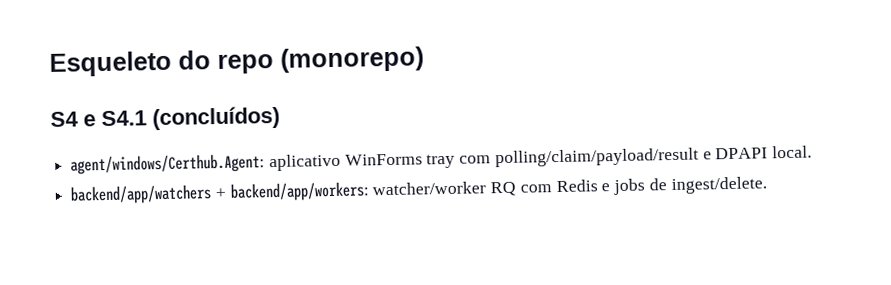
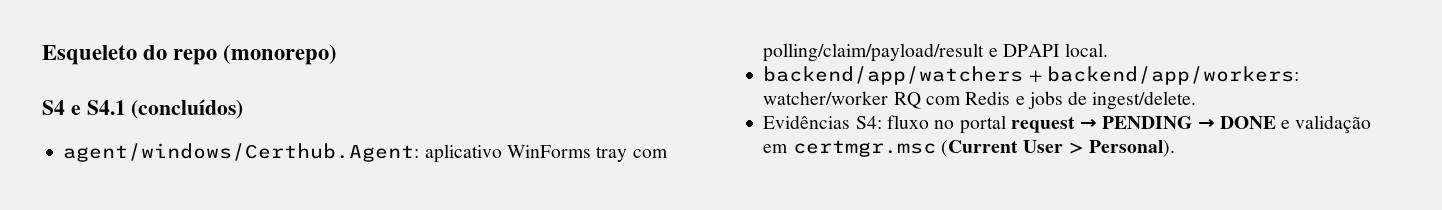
(767, 185) none -> [763,115,1372,134] [763,140,1175,157] // Evidências S4: fluxo no portal request → PENDING → DONE e validação em certmgr.msc (Current User > Personal).

